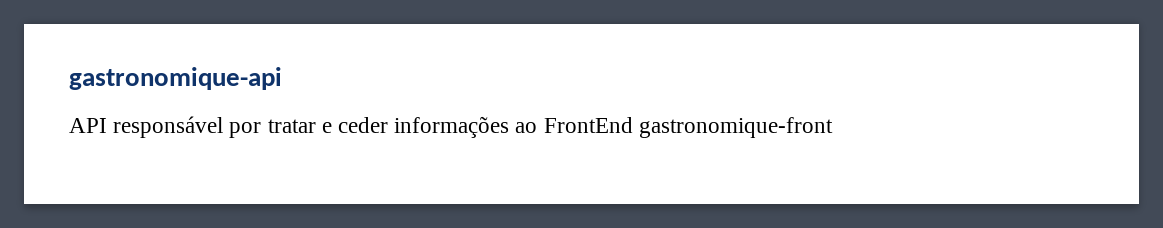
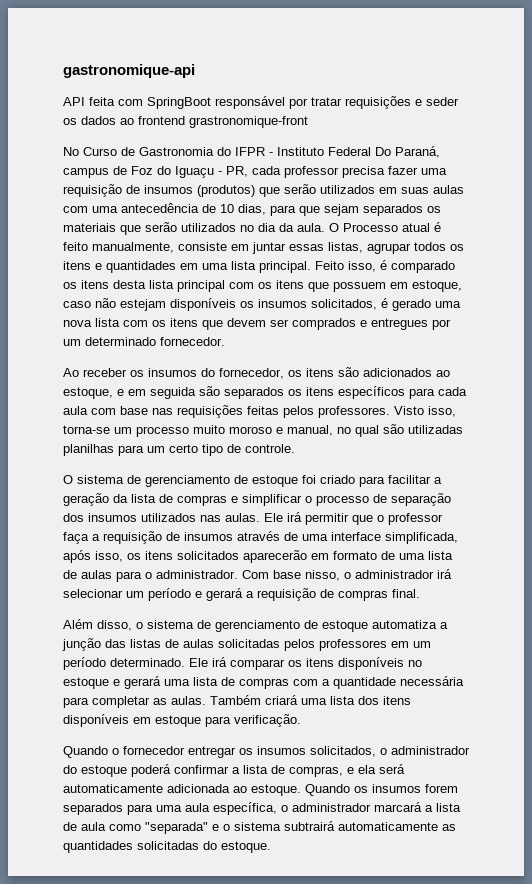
[113,116,833,138] responsável por tratar e ceder informações ao FrontEnd gastronomique-front -> [89,96,459,109] [63,116,308,128] [63,146,440,158] [63,166,447,178] [63,184,464,197] [63,203,441,216] [63,222,441,235] [63,242,464,254] [63,260,455,273] [63,280,462,292] [63,298,461,311] [63,318,451,330] [63,337,225,346] [63,367,450,379] [63,386,467,399] [63,405,456,418] [63,424,463,437] [63,444,295,456] [63,475,442,487] [63,493,451,506] [63,512,443,525] [63,531,458,544] [63,550,453,563] [63,569,452,582] [63,588,420,601] [63,619,448,632] [62,638,431,651] [63,657,422,670] [63,676,464,689] [63,695,411,708] [63,714,301,727] [63,746,470,758] [63,764,405,777] [63,784,458,796] [63,802,461,815] [63,821,456,834] [63,841,271,853] feita com SpringBoot responsável por tratar requisições e seder os dados ao frontend grastronomique-front // No Curso de Gastronomia do IFPR - Instituto Federal Do Paraná, campus de Foz do Iguaçu - PR, cada professor precisa fazer uma requisição de insumos (produtos) que serão utilizados em suas aulas com uma antecedência de 10 dias, para que sejam separados os materiais que serão utilizados no dia da aula. O Processo atual é feito manualmente, consiste em juntar essas listas, agrupar todos os itens e quantidades em uma lista principal. Feito isso, é comparado os itens desta lista principal com os itens que possuem em estoque, caso não estejam disponíveis os insumos solicitados, é gerado uma nova lista com os itens que devem ser comprados e entregues por um determinado fornecedor. // Ao receber os insumos do fornecedor, os itens são adicionados ao estoque, e em seguida são separados os itens específicos para cada aula com base nas requisições feitas pelos professores. Visto isso, torna-se um processo muito moroso e manual, no qual são utilizadas planilhas para um certo tipo de controle. // O sistema de gerenciamento de estoque foi criado para facilitar a geração da lista de compras e simplificar o processo de separação dos insumos utilizados nas aulas. Ele irá permitir que o professor faça a requisição de insumos através de uma interface simplificada, após isso, os itens solicitados aparecerão em formato de uma lista de aulas para o administrador. Com base nisso, o administrador irá selecionar um período e gerará a requisição de compras final. // Além disso, o sistema de gerenciamento de estoque automatiza a junção das listas de aulas solicitadas pelos professores em um período determinado. Ele irá comparar os itens disponíveis no estoque e gerará uma lista de compras com a quantidade necessária para completar as aulas. Também criará uma lista dos itens disponíveis em estoque para verificação. // Quando o fornecedor entregar os insumos solicitados, o administrador do estoque poderá confirmar a lista de compras, e ela será automaticamente adicionada ao estoque. Quando os insumos forem separados para uma aula específica, o administrador marcará a lista de aula como "separada" e o sistema subtrairá automaticamente as quantidades solicitadas do estoque.

